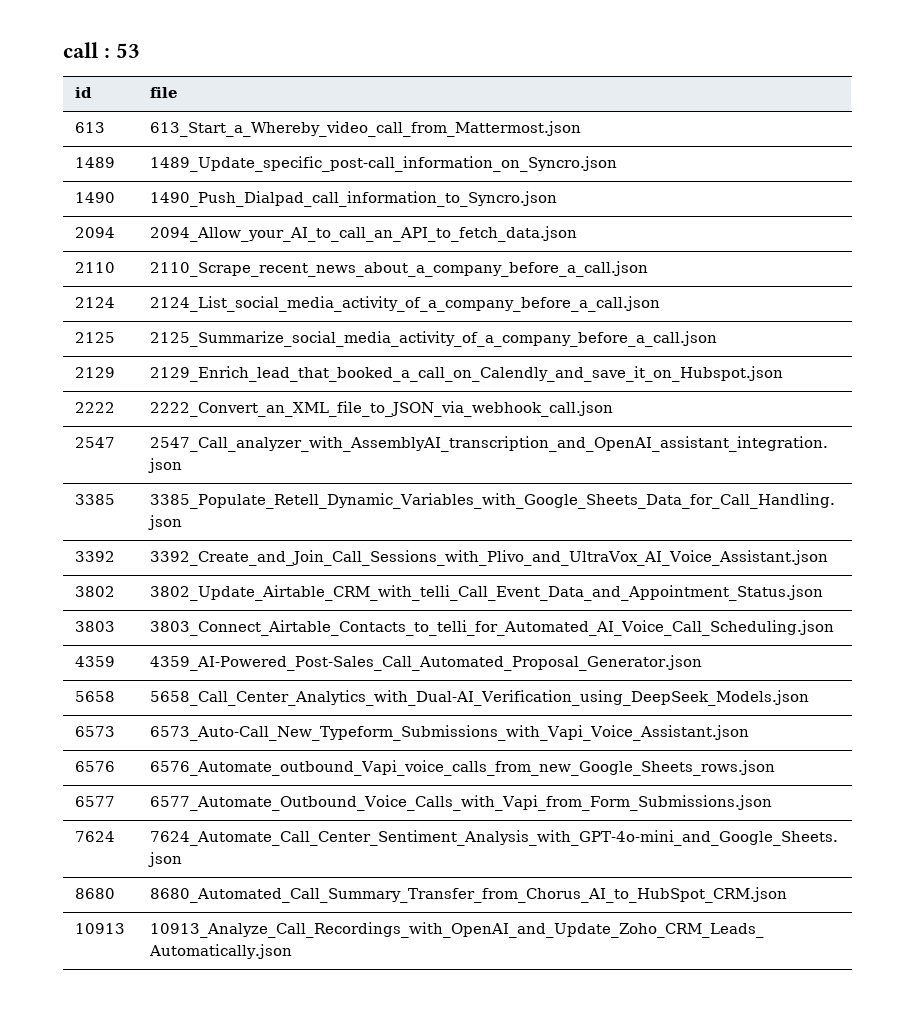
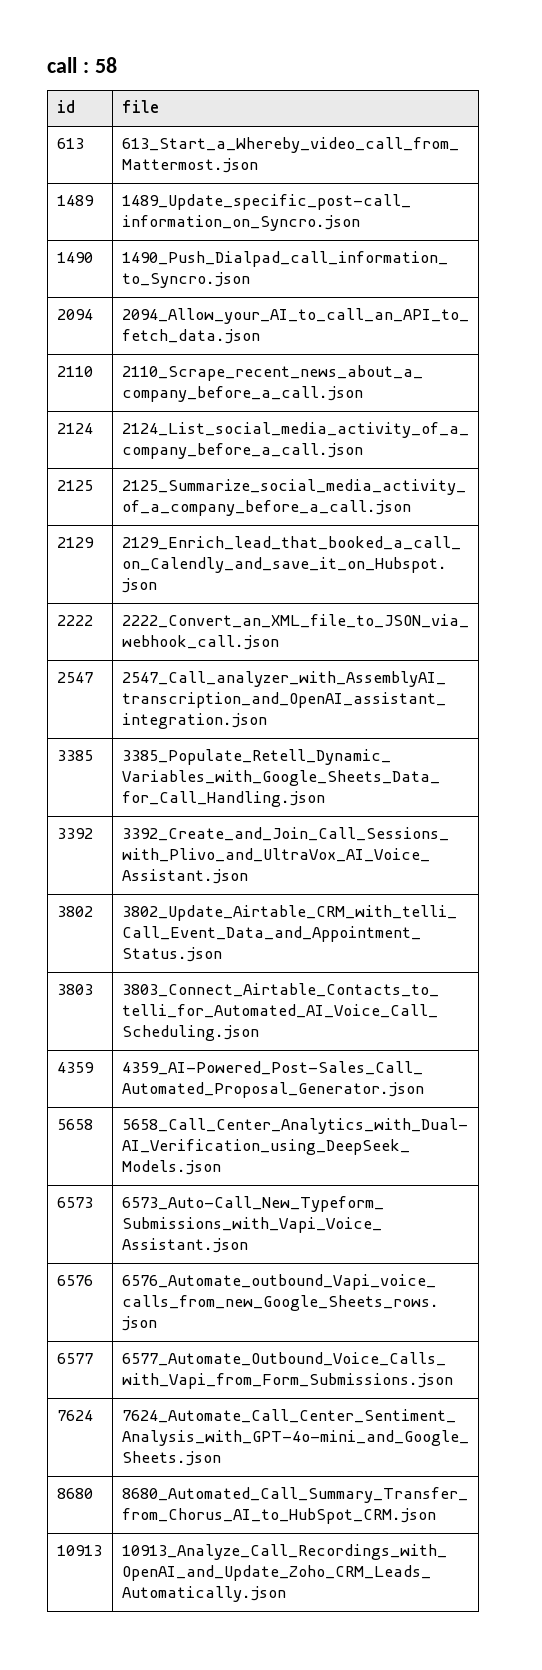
[116,43,141,58] 53 -> [94,57,117,73] 58

